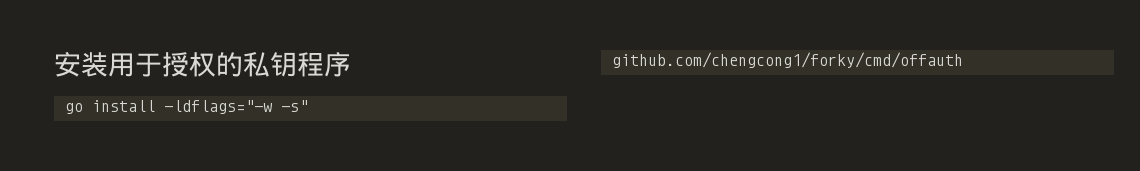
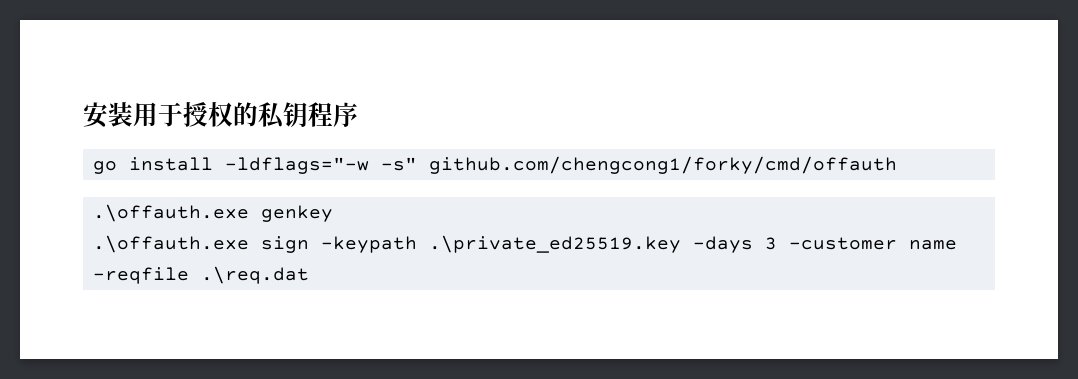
(963, 60) none -> [93,204,334,222] [93,235,958,253] [93,266,310,284] // .\offauth.exe genkey // .\offauth.exe sign -keypath .\private_ed25519.key -days 3 -customer name -reqfile .\req.dat

